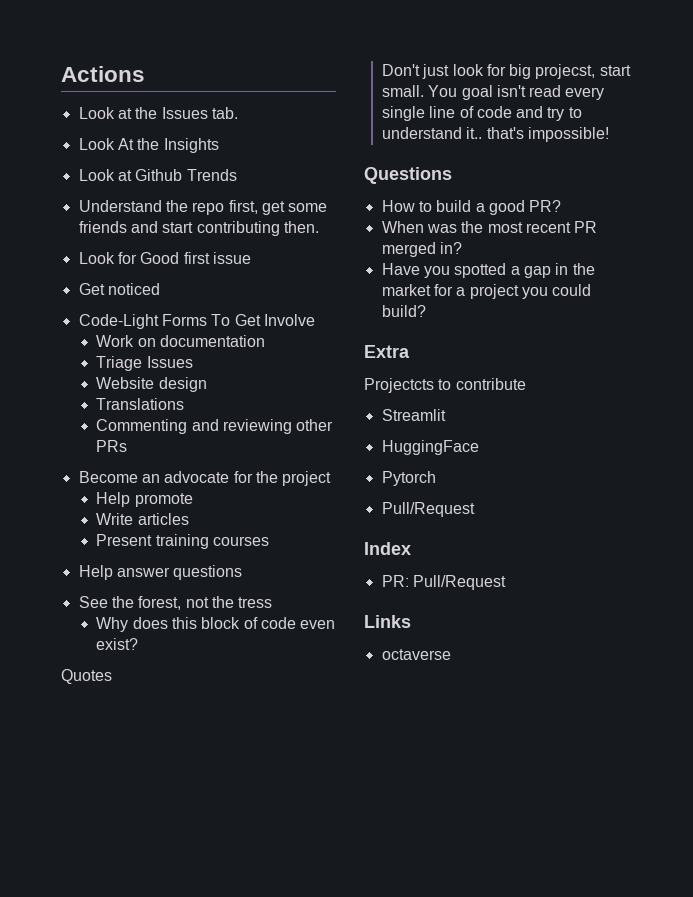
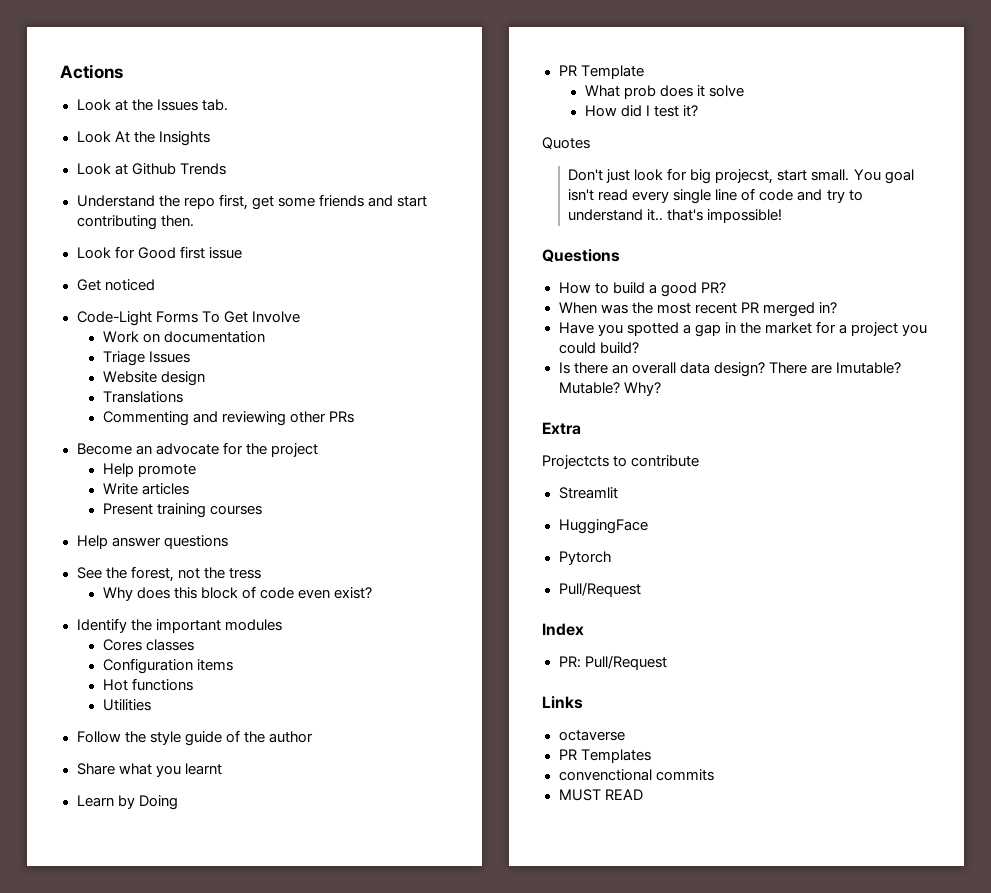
(139, 644) none -> [76,618,282,633] [102,639,194,651] [102,658,233,674] [102,678,193,691] [102,699,151,711] [76,730,313,746] [76,763,222,777] [76,795,178,810] [558,65,644,79] [584,85,744,99] [584,105,698,117] // Identify the important modules // Cores classes // Configuration items // Hot functions // Utilities // Follow the style guide of the author // Share what you learnt // Learn by Doing // PR Template // What prob does it solve // How did I test it?
(426, 311) none -> [558,362,901,377] [558,382,661,396] // Is there an overall data design? There are Imutable? Mutable? Why?
(451, 654) none -> [558,749,651,763] [558,769,714,781] [558,789,643,801] // PR Templates // convenctional commits // MUST READ

